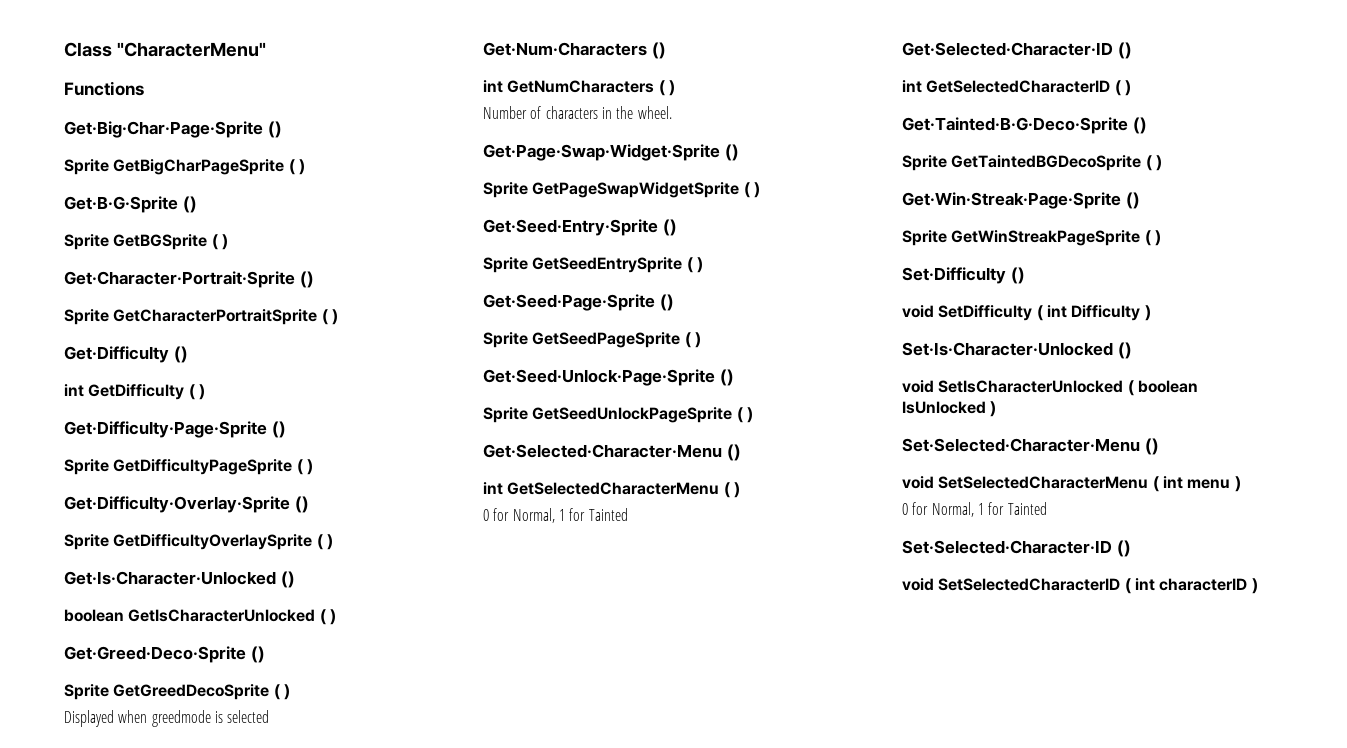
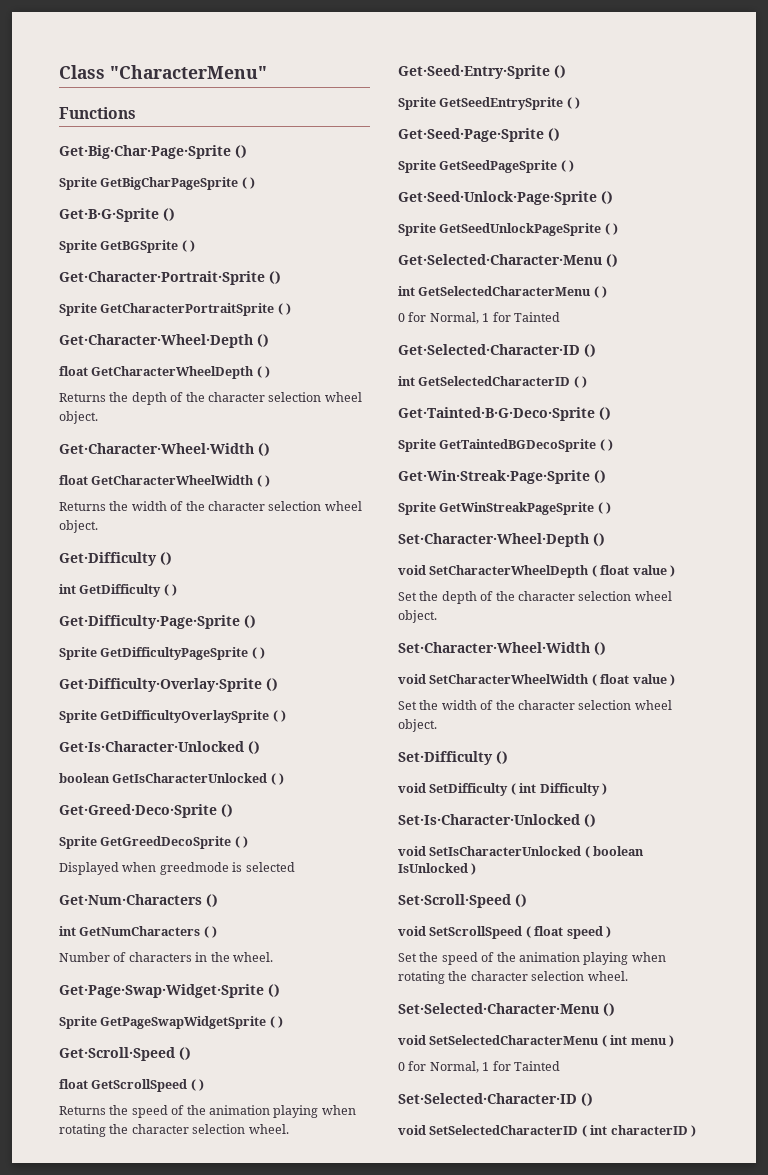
(338, 317) none -> [59,334,269,348] [59,366,271,379] [59,392,362,405] [59,411,98,424] [59,443,270,456] [59,475,271,487] [59,501,362,511] [59,520,98,533] // Get·Character·Wheel·Depth () // float GetCharacterWheelDepth ( ) // Returns the depth of the character selection wheel object. // Get·Character·Wheel·Width () // float GetCharacterWheelWidth ( ) // Returns the width of the character selection wheel object.
(760, 190) none -> [59,1047,191,1061] [59,1079,205,1092] [59,1105,356,1118] [59,1124,289,1137] // Get·Scroll·Speed () // float GetScrollSpeed ( ) // Returns the speed of the animation playing when rotating the character selection wheel.
(1161, 238) none -> [398,533,605,547] [398,565,675,578] [398,591,672,604] [398,610,437,623] [398,642,606,655] [398,674,675,686] [398,700,672,710] [398,719,437,732] // Set·Character·Wheel·Depth () // void SetCharacterWheelDepth ( float value ) // Set the depth of the character selection wheel object. // Set·Character·Wheel·Width () // void SetCharacterWheelWidth ( float value ) // Set the width of the character selection wheel object.
(997, 409) none -> [398,894,527,908] [398,926,611,939] [398,952,666,965] [398,971,628,984] // Set·Scroll·Speed () // void SetScrollSpeed ( float speed ) // Set the speed of the animation playing when rotating the character selection wheel.

